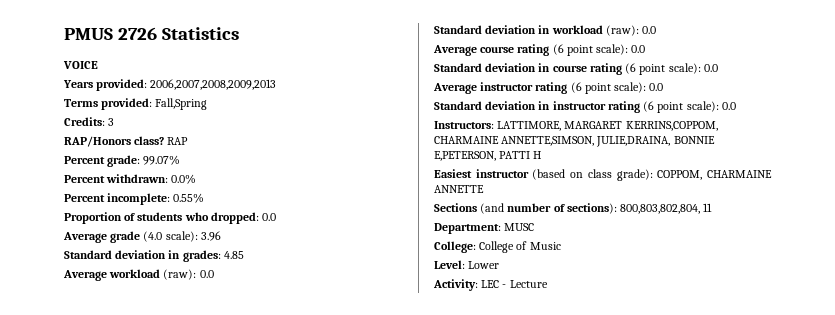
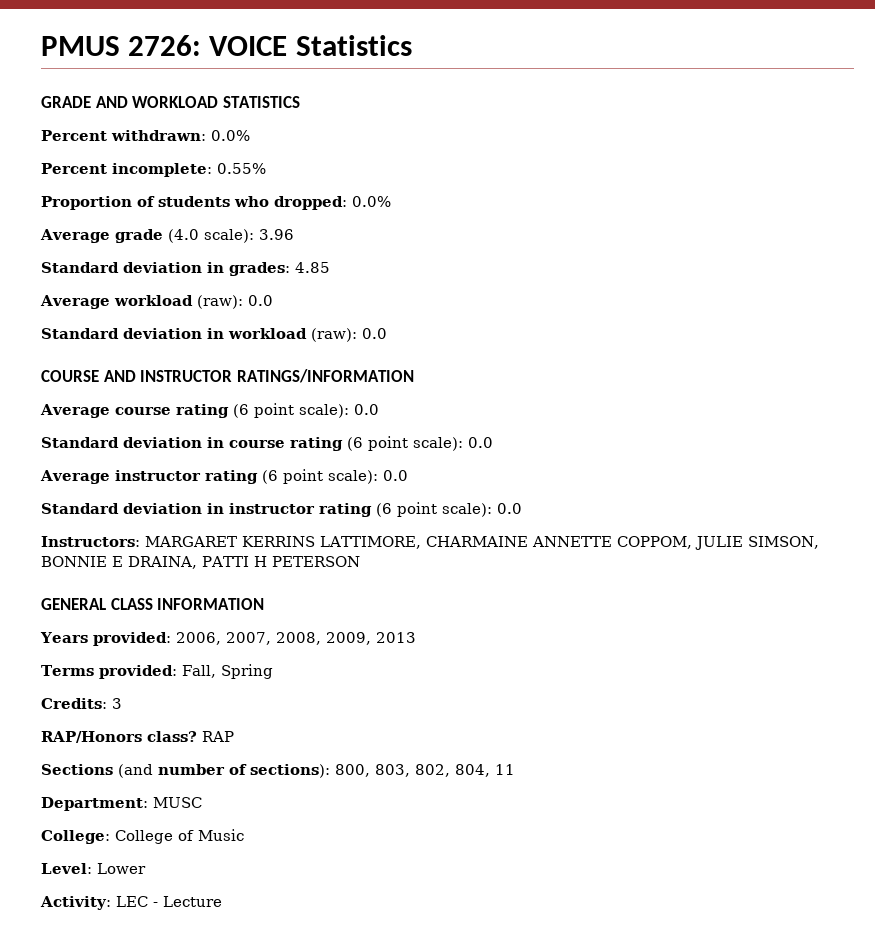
[118,27,158,40] 2726 -> [128,35,288,56] 2726: VOICE
[63,61,98,69] [63,79,277,91] [64,98,208,110] [64,117,115,126] [64,136,189,147] [64,155,181,167] VOICE // Years provided: 2006,2007,2008,2009,2013 // Terms provided: Fall,Spring // Credits: 3 // RAP/Honors class? RAP // Percent grade: 99.07% -> [41,96,300,108] GRADE AND WORKLOAD STATISTICS
[262,213,277,221] 0.0 -> [352,196,391,207] 0.0%
(657, 30) none -> [41,369,414,383] // COURSE AND INSTRUCTOR RATINGS/INFORMATION
[497,121,718,131] [434,136,715,147] [434,151,542,161] [434,169,772,181] [434,185,484,193] LATTIMORE, MARGARET KERRINS,COPPOM, CHARMAINE ANNETTE,SIMSON, JULIE,DRAINA, BONNIE E,PETERSON, PATTI H // Easiest instructor (based on class grade): COPPOM, CHARMAINE ANNETTE -> [145,536,819,550] [41,556,360,569] [41,598,265,610] [40,632,416,646] [41,664,273,679] [41,698,122,709] [41,731,234,743] MARGARET KERRINS LATTIMORE, CHARMAINE ANNETTE COPPOM, JULIE SIMSON, BONNIE E DRAINA, PATTI H PETERSON // GENERAL CLASS INFORMATION // Years provided: 2006, 2007, 2008, 2009, 2013 // Terms provided: Fall, Spring // Credits: 3 // RAP/Honors class? RAP
[620,204,701,214] 800,803,802,804, -> [335,764,490,777] 800, 803, 802, 804,

